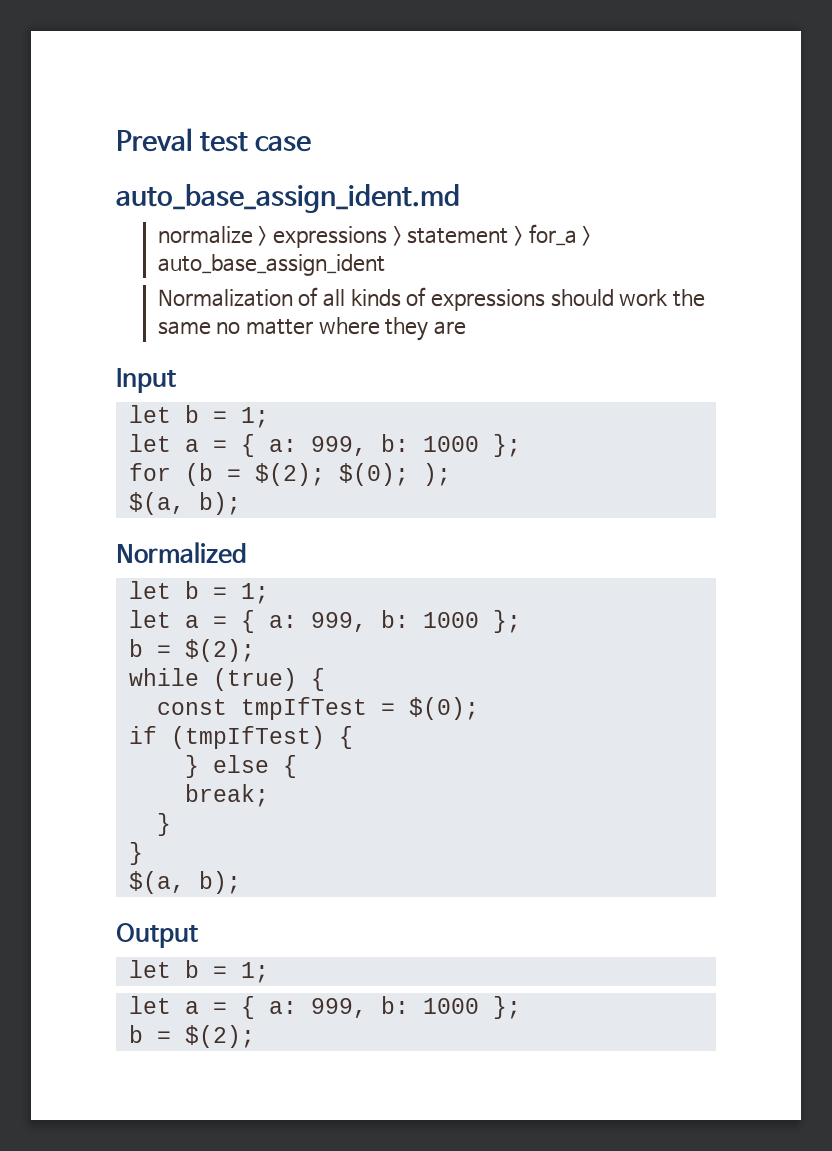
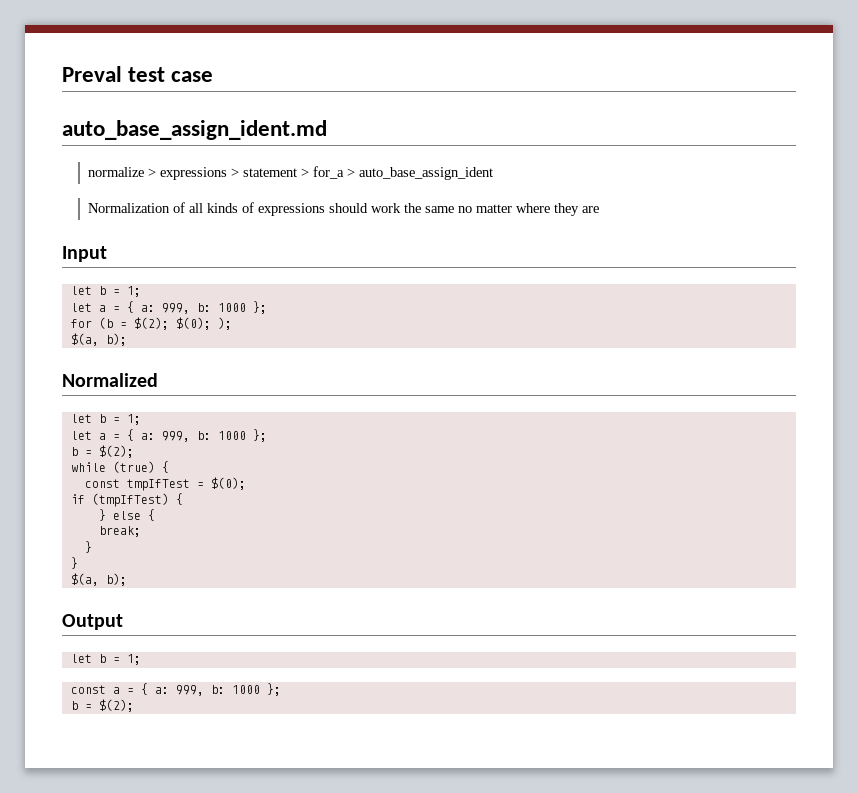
[128,996,171,1014] let -> [70,685,106,694] const

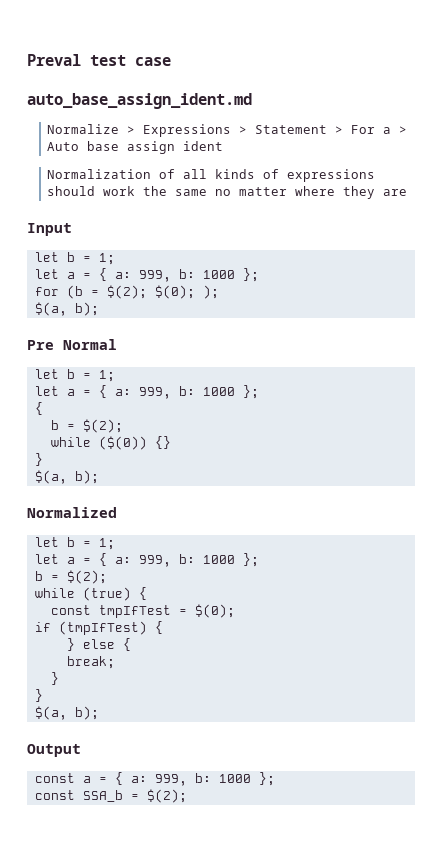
[88,166,494,180] normalize > expressions > statement > for_a > auto_base_assign_ident -> [47,124,408,137] [47,141,224,154] Normalize > Expressions > Statement > For a > Auto base assign ident
(127, 339) none -> [27,339,117,350] [34,369,115,382] [34,385,259,399] [34,402,43,415] [50,419,123,433] [50,436,171,450] [34,453,43,466] [34,470,99,484] // Pre Normal // let b = 1; // let a = { a: 999, b: 1000 }; // { // b = $(2); // while ($(0)) {} // } // $(a, b);
[70,654,141,665] // let b = 1; -> (81, 750) none
[70,701,78,710] b -> [34,790,123,802] const SSA_b

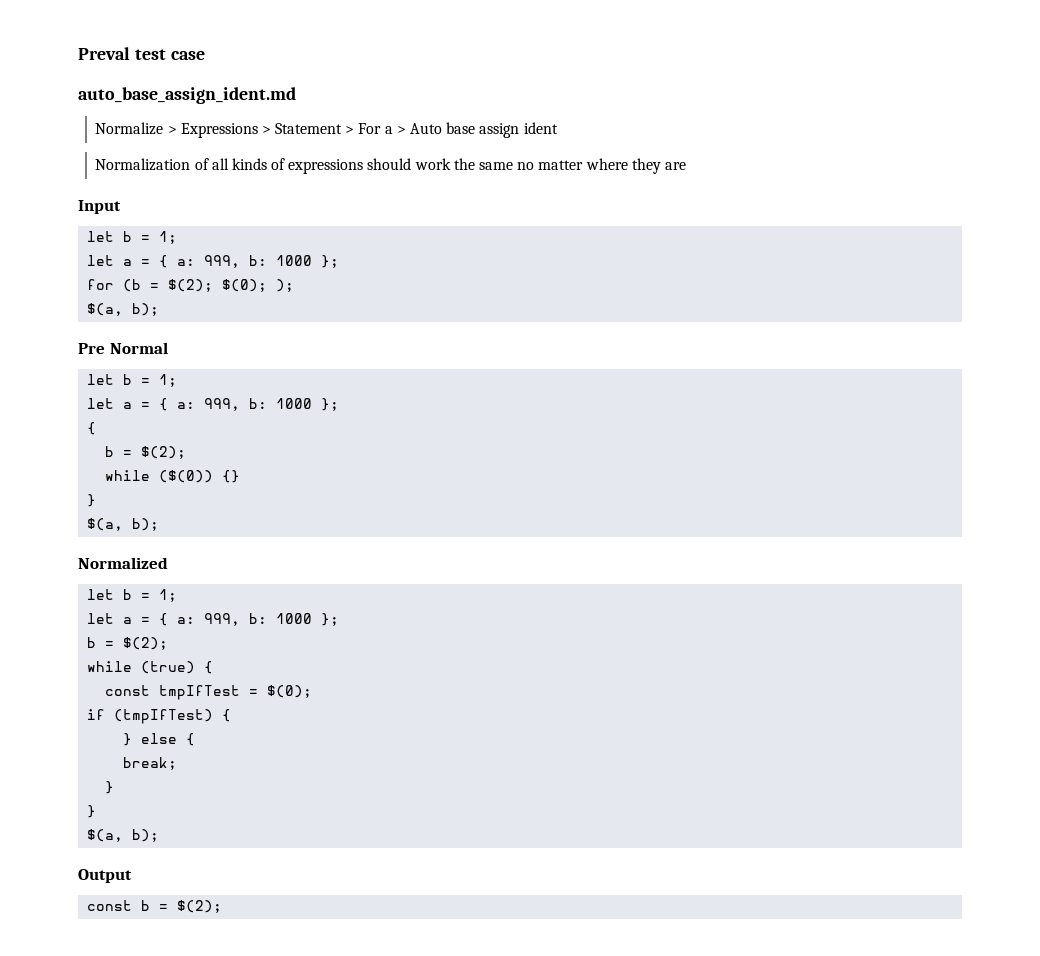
[82,772,275,786] [34,790,123,802] a = { a: 999, b: 1000 }; // const SSA_b -> [141,900,151,911] b

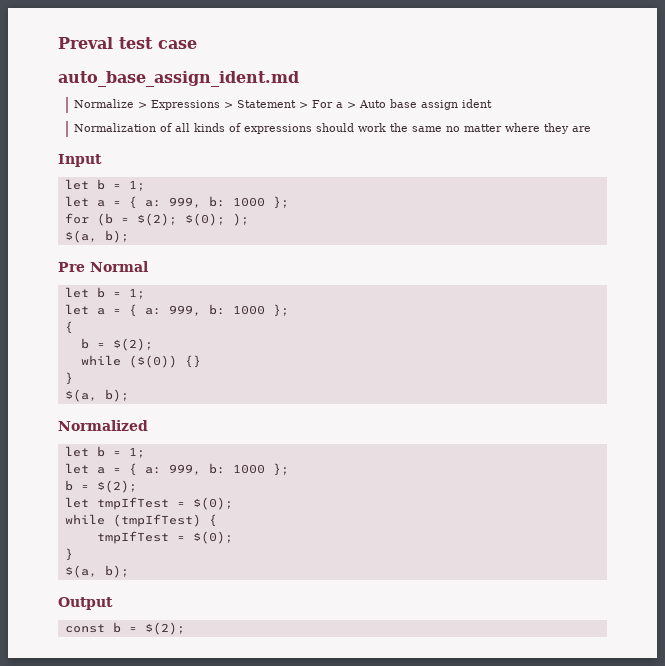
[87,661,214,674] [105,685,313,700] [87,709,106,720] while (true) { // const tmpIfTest = $(0); // if -> [64,497,233,510] [64,514,105,525] let tmpIfTest = $(0); // while
[123,733,196,746] [123,757,178,770] [105,781,115,794] } else { // break; // } -> [96,531,233,544] tmpIfTest = $(0);

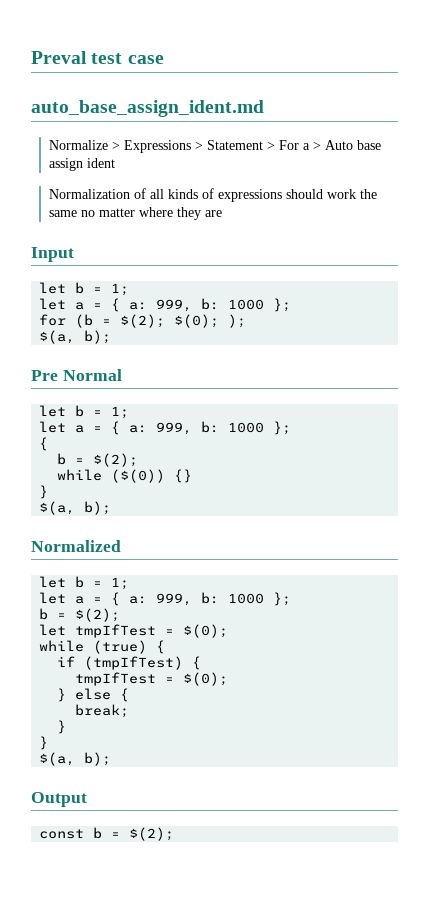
(105, 519) none -> [93,640,166,654] [57,656,76,667] (true) { // if
(233, 537) none -> [57,688,130,702] [75,704,130,718] [57,720,67,734] // } else { // break; // }

